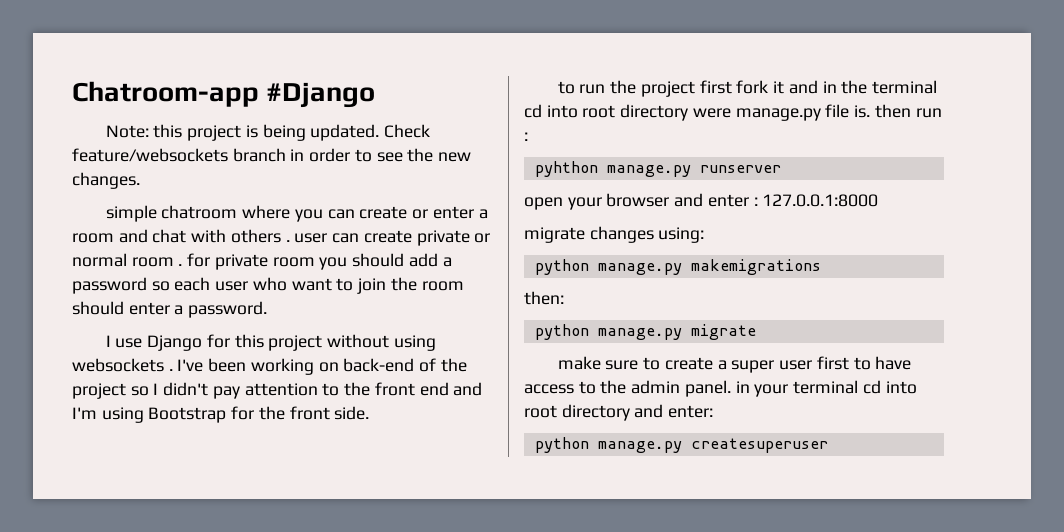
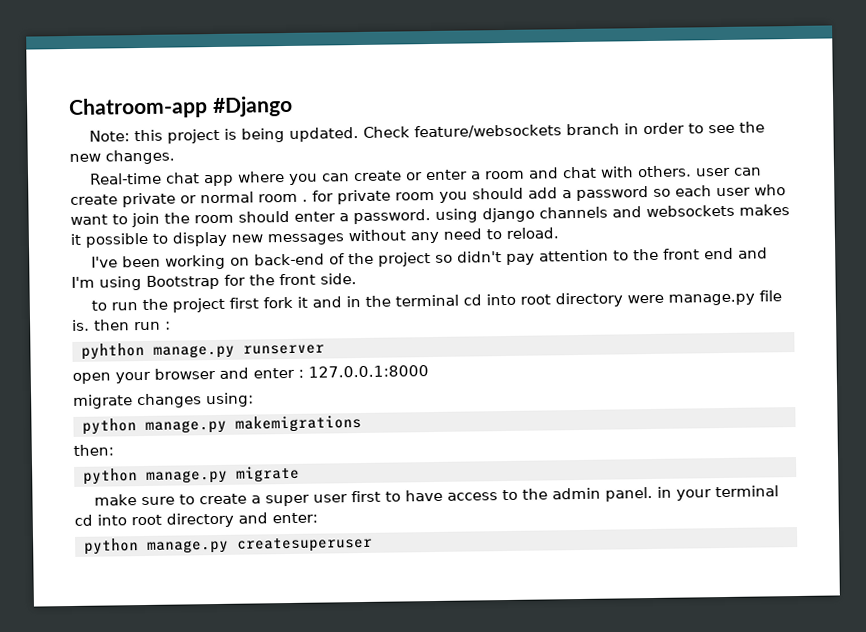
[105,205,238,222] simple chatroom -> [90,172,235,187] Real-time chat app
[230,229,290,243] others . -> [637,165,693,178] others.
[105,334,436,351] [72,358,173,372] // I use Django for this project without using websockets . -> [435,204,790,223] [70,227,559,248] using django channels and websockets makes it possible to display new messages without any need to reload. //
[153,383,159,395] I -> (454, 258) none

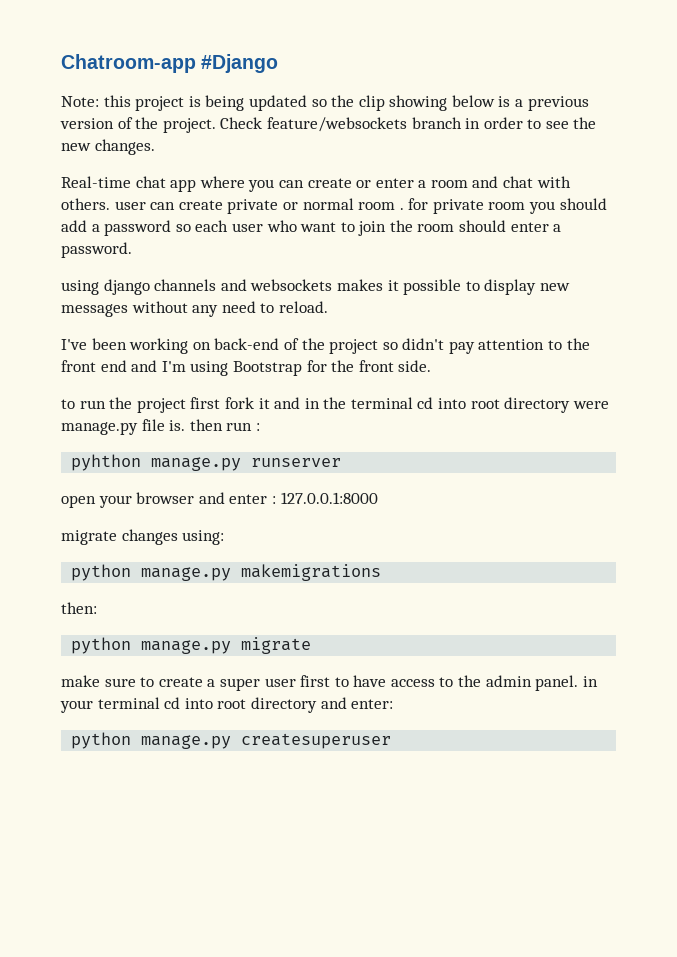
[289,126,360,142] updated. -> [248,95,589,111] [60,117,216,133] updated so the clip showing below is a previous version of the project.
(431, 217) none -> (132, 250) //

